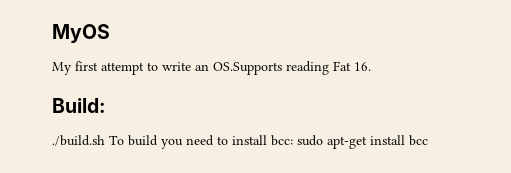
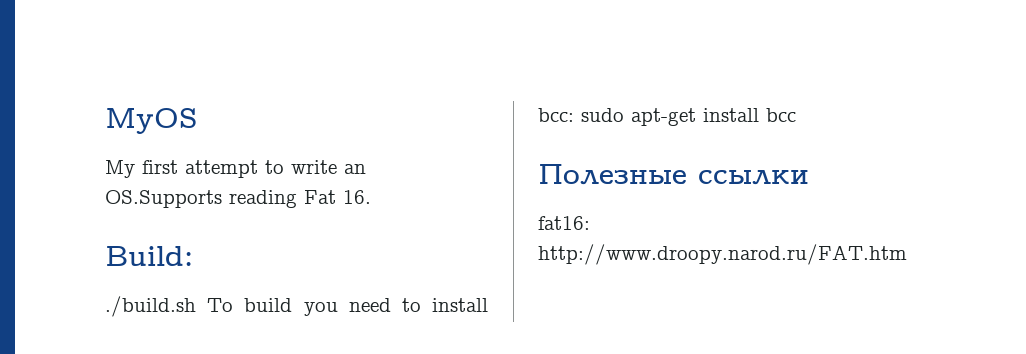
(428, 140) none -> [538,164,809,185] [538,216,590,230] [538,244,907,265] // Полезные ссылки // fat16: http://www.droopy.narod.ru/FAT.htm

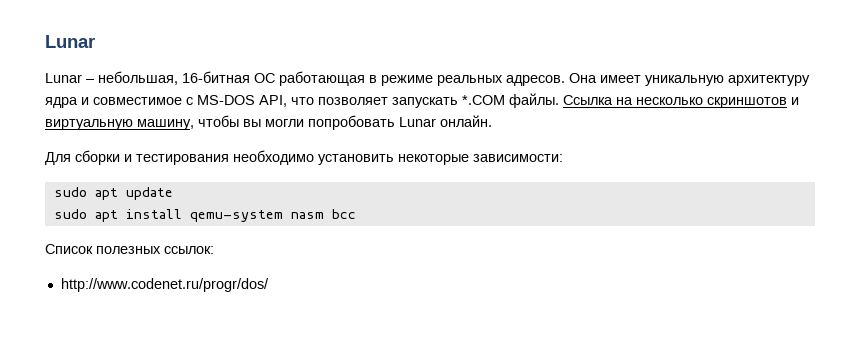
[105,108,198,134] [105,160,366,178] [105,190,371,208] [105,246,193,266] [105,296,488,317] [538,108,796,126] [538,164,809,185] [538,216,590,230] [538,244,907,265] MyOS // My first attempt to write an OS.Supports reading Fat 16. // Build: // ./build.sh To build you need to install bcc: sudo apt-get install bcc // Полезные ссылки // fat16: http://www.droopy.narod.ru/FAT.htm -> [45,35,95,48] [45,71,810,86] [45,93,799,108] [45,115,492,130] [45,150,563,165] [53,187,173,200] [53,209,356,222] [45,244,214,254] [60,278,269,292] Lunar // Lunar – небольшая, 16-битная ОС работающая в режиме реальных адресов. Она имеет уникальную архитектуру ядра и совместимое с MS-DOS API, что позволяет запускать *.COM файлы. Ссылка на несколько скриншотов и виртуальную машину, чтобы вы могли попробовать Lunar онлайн. // Для сборки и тестирования необходимо установить некоторые зависимости: // sudo apt update // sudo apt install qemu-system nasm bcc // Список полезных ссылок: // http://www.codenet.ru/progr/dos/

